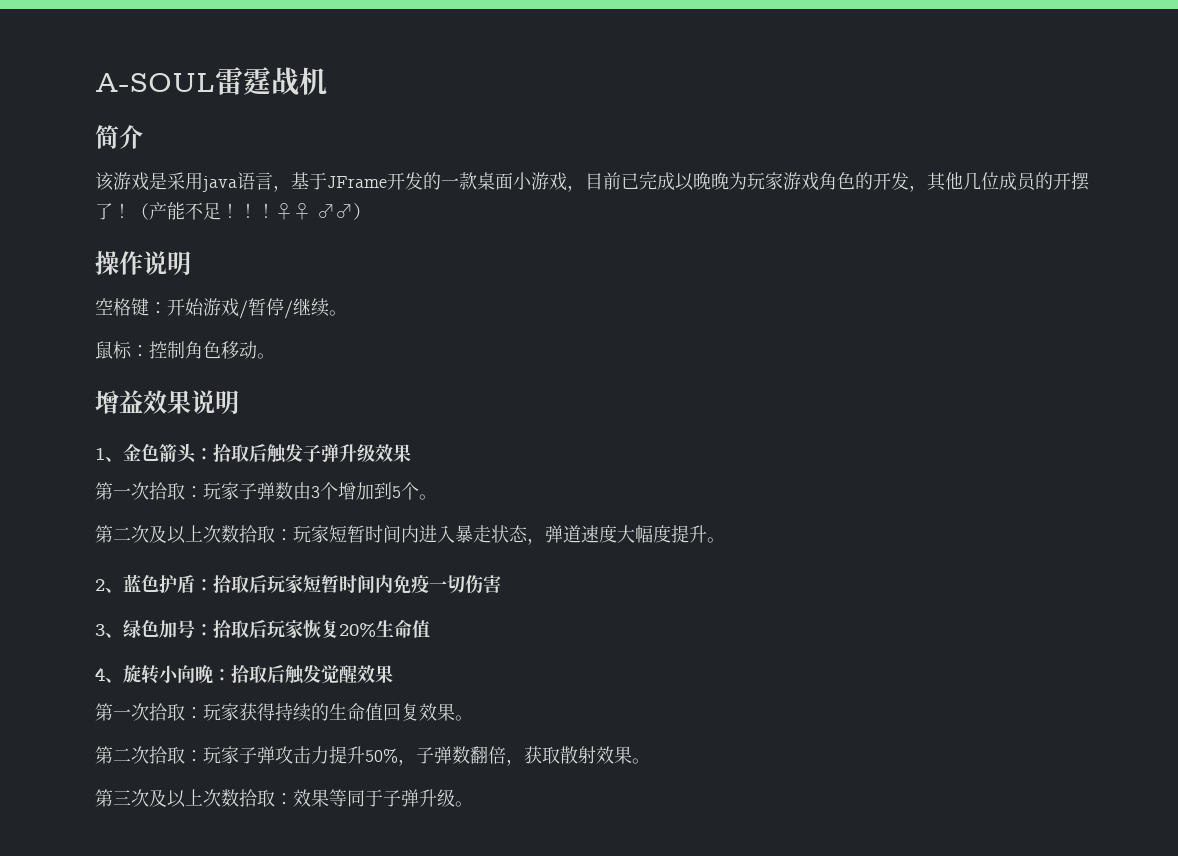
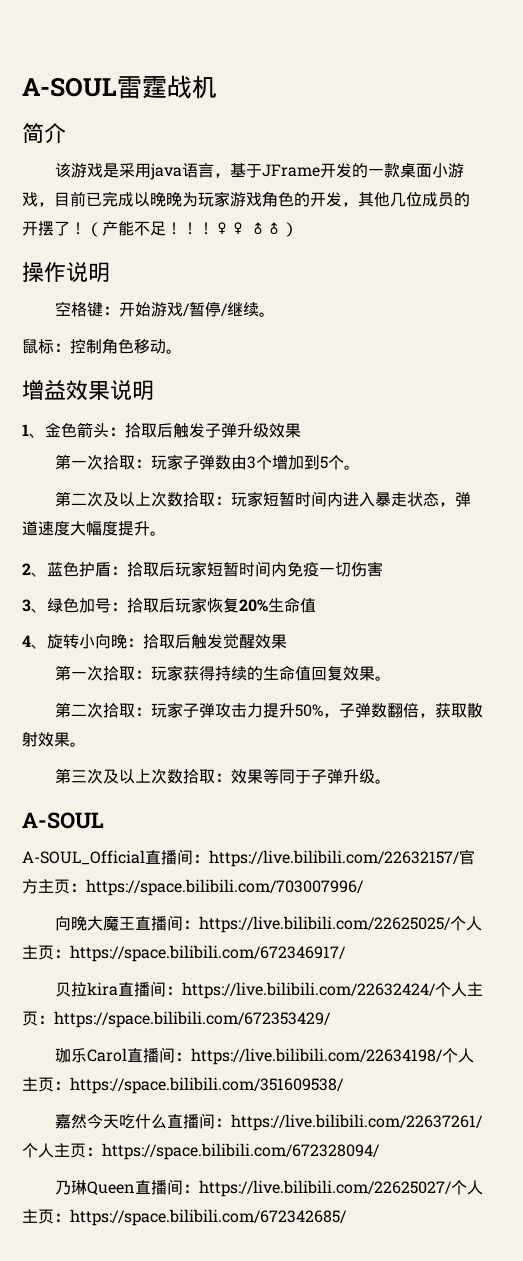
(473, 804) none -> [22,812,104,829] [22,849,475,867] [22,879,364,896] [54,915,482,933] [22,945,346,962] [54,981,483,999] [22,1011,331,1028] [54,1047,474,1065] [22,1077,344,1094] [54,1113,483,1131] [22,1143,380,1160] [54,1179,483,1197] [22,1209,347,1226] // A-SOUL // A-SOUL_Official直播间：https://live.bilibili.com/22632157/官方主页：https://space.bilibili.com/703007996/ // 向晚大魔王直播间：https://live.bilibili.com/22625025/个人主页：https://space.bilibili.com/672346917/ // 贝拉kira直播间：https://live.bilibili.com/22632424/个人主页：https://space.bilibili.com/672353429/ // 珈乐Carol直播间：https://live.bilibili.com/22634198/个人主页：https://space.bilibili.com/351609538/ // 嘉然今天吃什么直播间：https://live.bilibili.com/22637261/个人主页：https://space.bilibili.com/672328094/ // 乃琳Queen直播间：https://live.bilibili.com/22625027/个人主页：https://space.bilibili.com/672342685/

